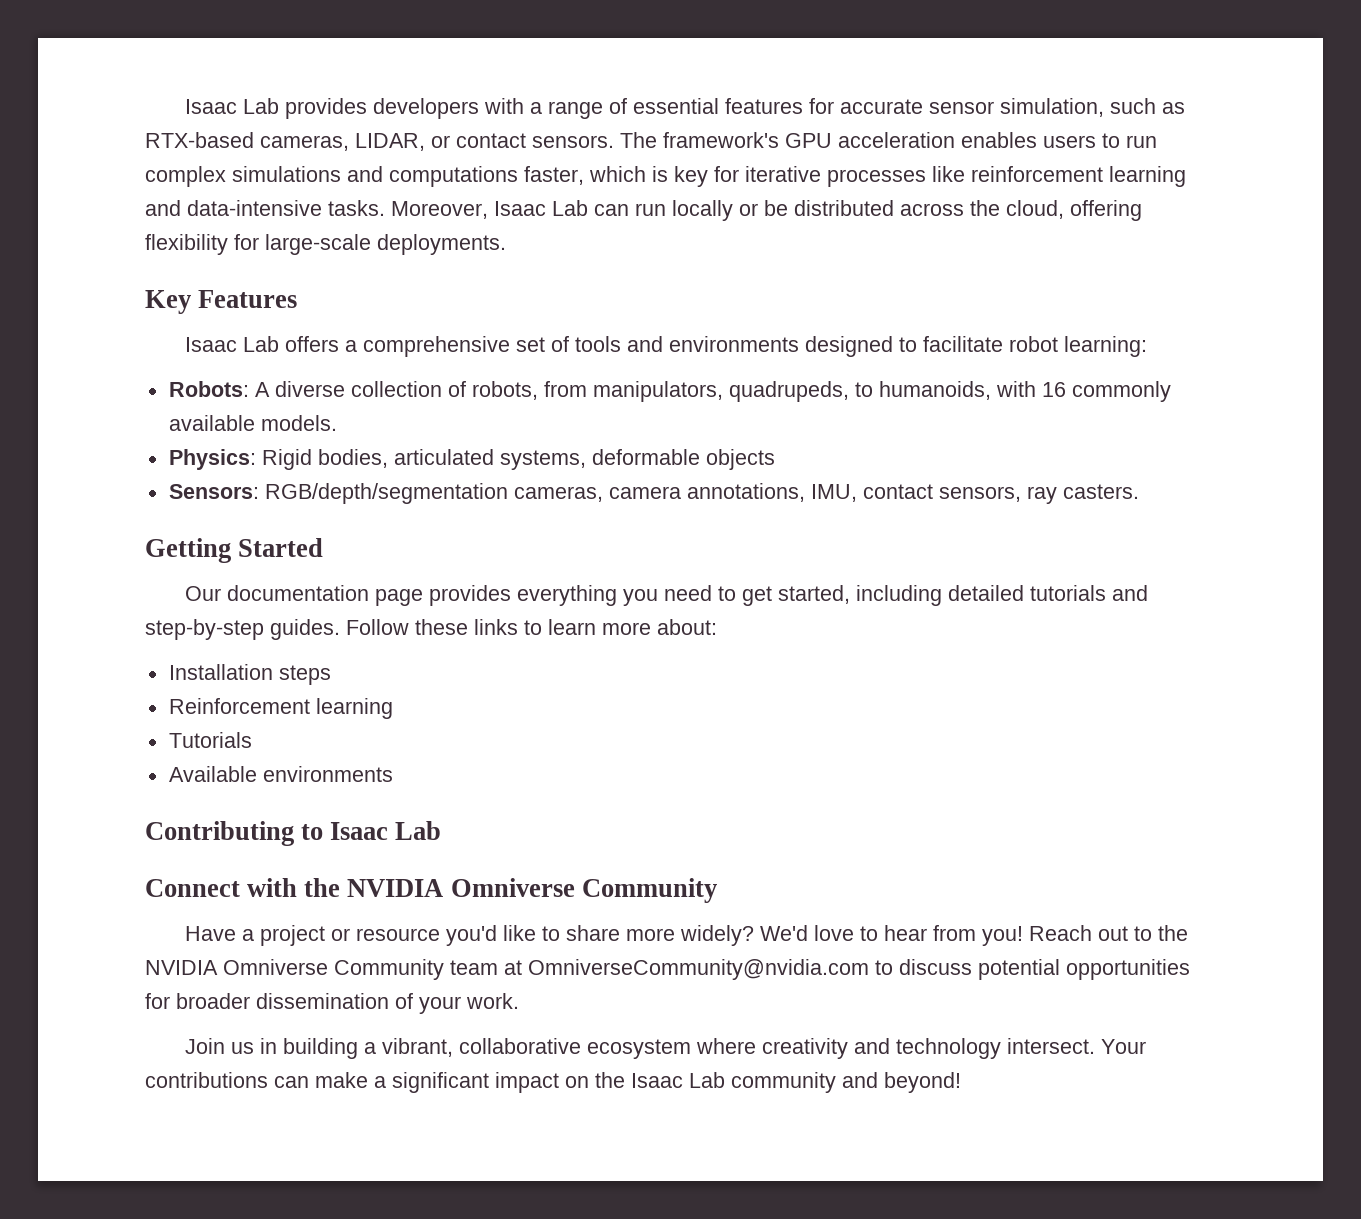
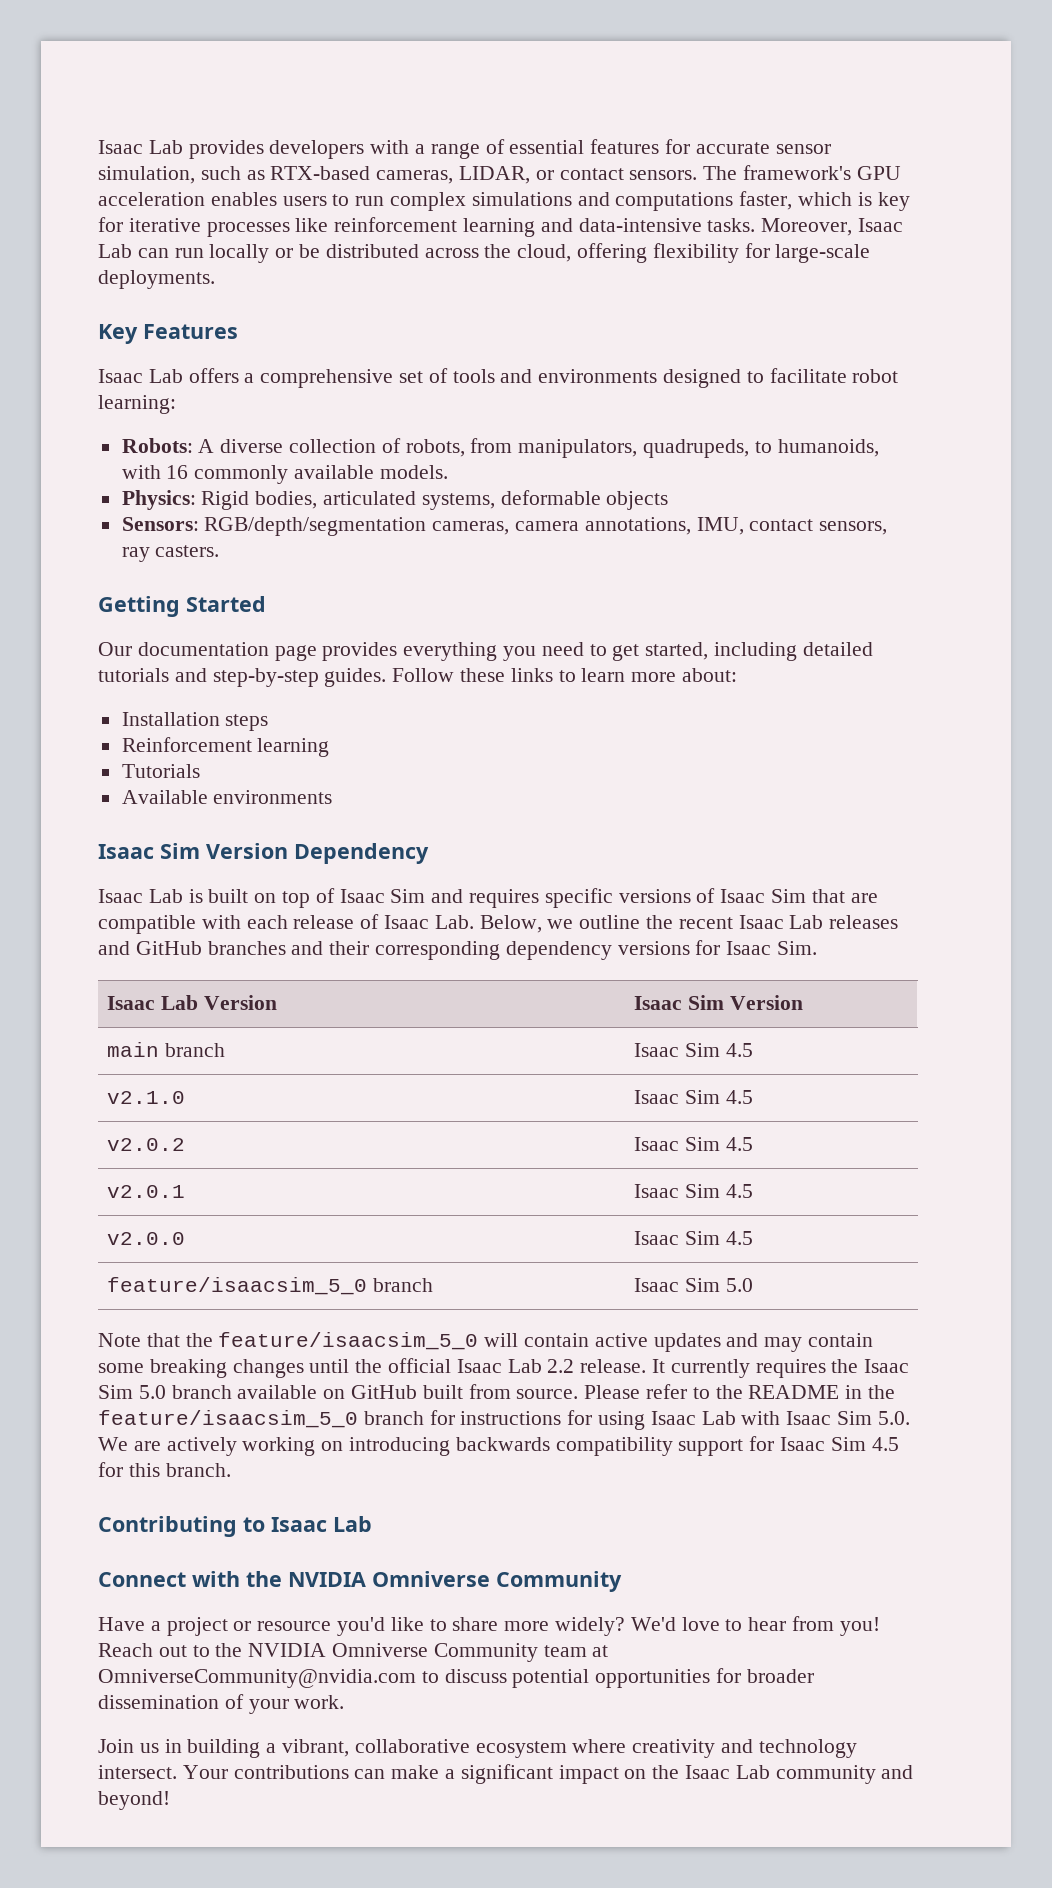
(393, 774) none -> [98,843,429,864] [98,888,878,908] [98,914,899,934] [98,940,818,960] [107,995,278,1010] [634,995,804,1010] [107,1042,226,1057] [634,1043,754,1057] [107,1091,186,1104] [634,1090,754,1104] [107,1138,186,1151] [634,1137,754,1151] [107,1185,186,1198] [634,1184,754,1198] [107,1232,186,1245] [634,1231,754,1245] [107,1277,434,1295] [634,1278,754,1292] [98,1332,874,1352] [98,1358,910,1378] [98,1384,896,1399] [98,1410,910,1430] [98,1436,899,1456] [98,1462,231,1477] // Isaac Sim Version Dependency // Isaac Lab is built on top of Isaac Sim and requires specific versions of Isaac Sim that are compatible with each release of Isaac Lab. Below, we outline the recent Isaac Lab releases and GitHub branches and their corresponding dependency versions for Isaac Sim. // Isaac Lab Version | Isaac Sim Version // main branch | Isaac Sim 4.5 // v2.1.0 | Isaac Sim 4.5 // v2.0.2 | Isaac Sim 4.5 // v2.0.1 | Isaac Sim 4.5 // v2.0.0 | Isaac Sim 4.5 // feature/isaacsim_5_0 branch | Isaac Sim 5.0 // Note that the feature/isaacsim_5_0 will contain active updates and may contain some breaking changes until the official Isaac Lab 2.2 release. It currently requires the Isaac Sim 5.0 branch available on GitHub built from source. Please refer to the README in the feature/isaacsim_5_0 branch for instructions for using Isaac Lab with Isaac Sim 5.0. We are actively working on introducing backwards compatibility support for Isaac Sim 4.5 for this branch.

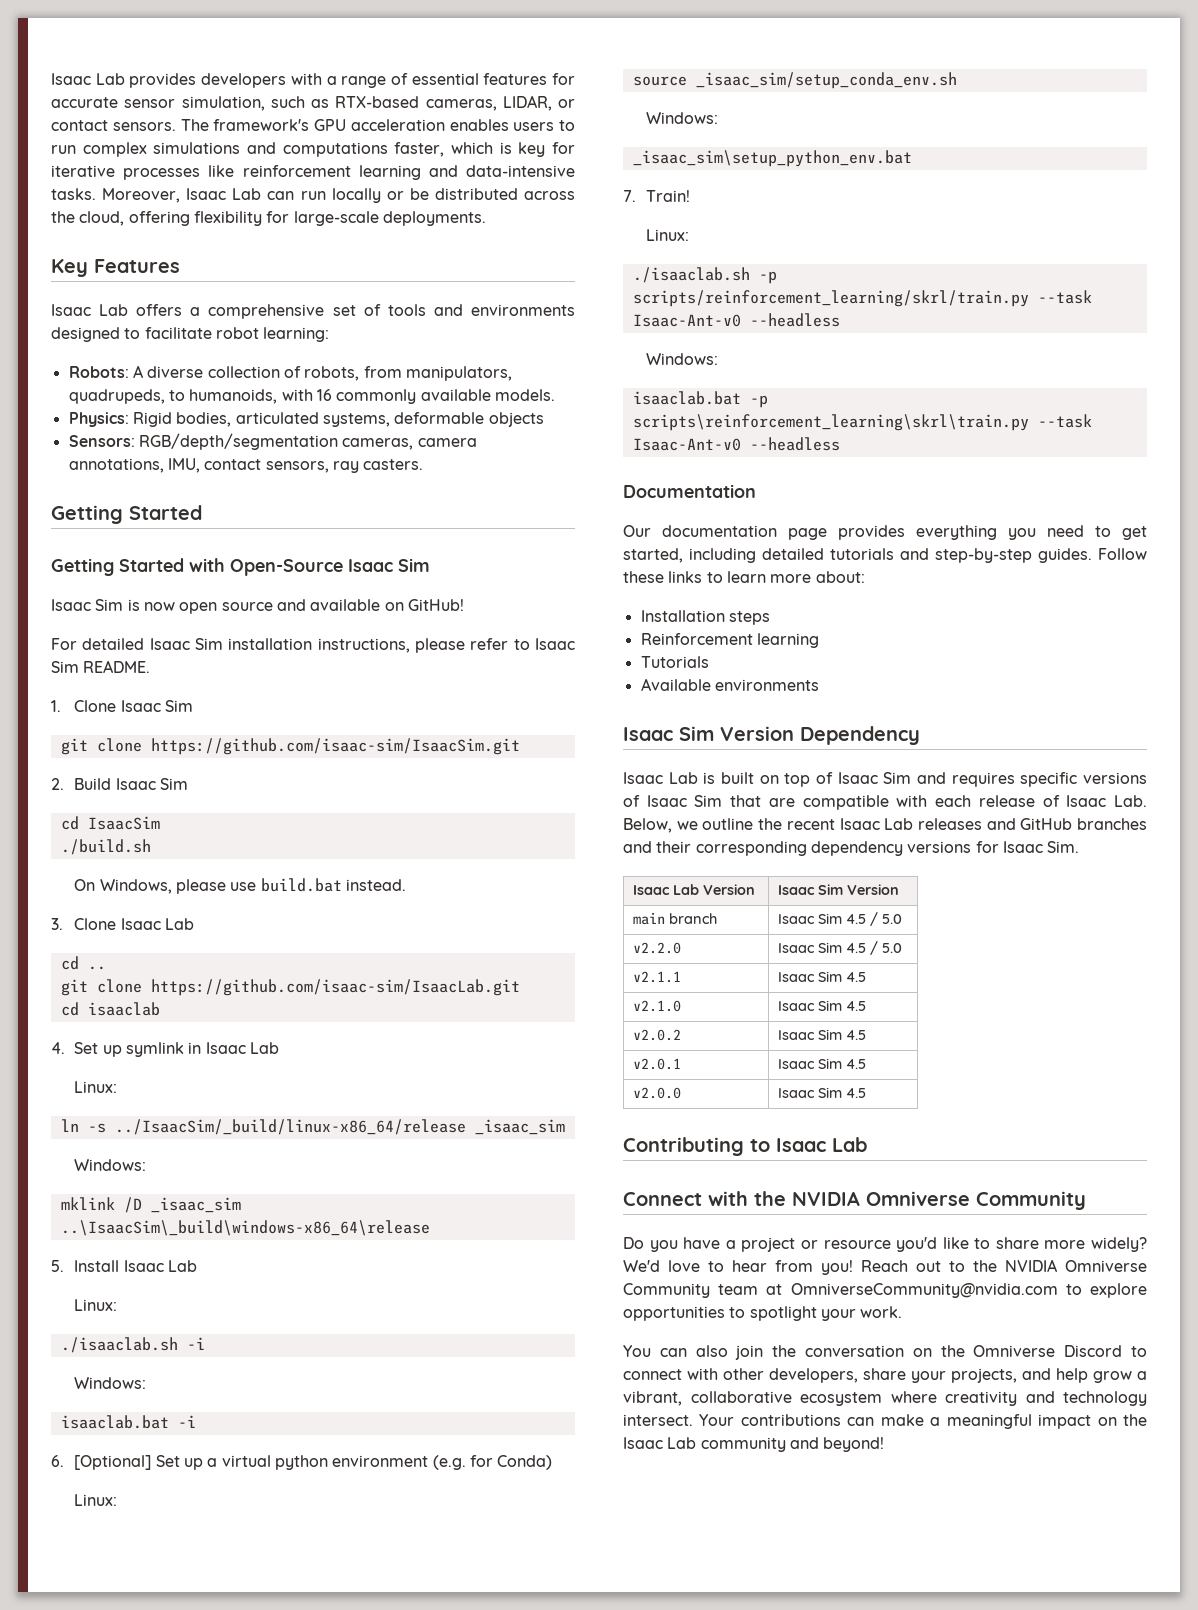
(266, 604) none -> [51,558,430,576] [51,599,464,614] [51,638,575,653] [51,660,151,673] [51,700,193,712] [60,738,520,755] [51,778,188,790] [60,816,160,830] [60,839,151,855] [74,878,406,894] [51,918,194,930] [60,956,106,970] [60,979,520,996] [60,1002,160,1016] [51,1042,279,1057] [74,1081,118,1093] [60,1119,565,1135] [74,1159,147,1171] [60,1197,241,1213] [60,1220,430,1236] [51,1260,197,1272] [74,1299,118,1311] [60,1337,205,1353] [74,1377,147,1389] [60,1415,196,1429] [51,1455,553,1470] [74,1494,118,1506] [632,72,957,89] [646,112,719,124] [632,150,912,167] [623,190,691,202] [646,229,690,241] [632,267,777,284] [632,290,1092,307] [632,313,840,327] [646,353,719,365] [632,391,768,408] [632,414,1092,431] [632,437,840,451] [623,484,756,498] // Getting Started with Open-Source Isaac Sim // Isaac Sim is now open source and available on GitHub! // For detailed Isaac Sim installation instructions, please refer to Isaac Sim README. // 1. Clone Isaac Sim // git clone https://github.com/isaac-sim/IsaacSim.git // 2. Build Isaac Sim // cd IsaacSim // ./build.sh // On Windows, please use build.bat instead. // 3. Clone Isaac Lab // cd .. // git clone https://github.com/isaac-sim/IsaacLab.git // cd isaaclab // 4. Set up symlink in Isaac Lab // Linux: // ln -s ../IsaacSim/_build/linux-x86_64/release _isaac_sim // Windows: // mklink /D _isaac_sim ..\IsaacSim\_build\windows-x86_64\release // 5. Install Isaac Lab // Linux: // ./isaaclab.sh -i // Windows: // isaaclab.bat -i // 6. [Optional] Set up a virtual python environment (e.g. for Conda) // Linux: // source _isaac_sim/setup_conda_env.sh // Windows: // _isaac_sim\setup_python_env.bat // 7. Train! // Linux: // ./isaaclab.sh -p scripts/reinforcement_learning/skrl/train.py --task Isaac-Ant-v0 --headless // Windows: // isaaclab.bat -p scripts\reinforcement_learning\skrl\train.py --task Isaac-Ant-v0 --headless // Documentation
(226, 1050) none -> [778,912,903,926] [633,942,682,954] [778,941,903,955] [633,971,682,983] | Isaac Sim 4.5 / 5.0 // v2.2.0 | Isaac Sim 4.5 / 5.0 // v2.1.1
[107,1277,434,1295] [634,1278,754,1292] [98,1332,874,1352] [98,1358,910,1378] [98,1384,896,1399] [98,1410,910,1430] [98,1436,899,1456] [98,1462,231,1477] // feature/isaacsim_5_0 branch | Isaac Sim 5.0 // Note that the feature/isaacsim_5_0 will contain active updates and may contain some breaking changes until the official Isaac Lab 2.2 release. It currently requires the Isaac Sim 5.0 branch available on GitHub built from source. Please refer to the README in the feature/isaacsim_5_0 branch for instructions for using Isaac Lab with Isaac Sim 5.0. We are actively working on introducing backwards compatibility support for Isaac Sim 4.5 for this branch. -> (867, 1093) none
[98,1617,145,1631] Have -> [623,1237,721,1252] Do you have
[444,1668,814,1688] [98,1694,345,1714] [98,1739,261,1758] discuss potential opportunities for broader dissemination of your work. // Join us in building -> [1090,1283,1147,1298] [623,1306,903,1321] [623,1345,1147,1360] [623,1368,1132,1383] explore opportunities to spotlight your work. // You can also join the conversation on the Omniverse Discord to connect with other developers, share your projects, and help grow
[460,1764,553,1784] significant -> [946,1414,1032,1429] meaningful

